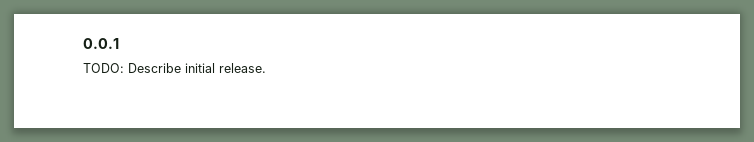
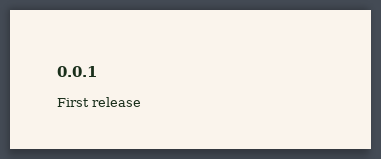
[83,63,266,73] TODO: Describe initial release. -> [57,97,141,107] First release

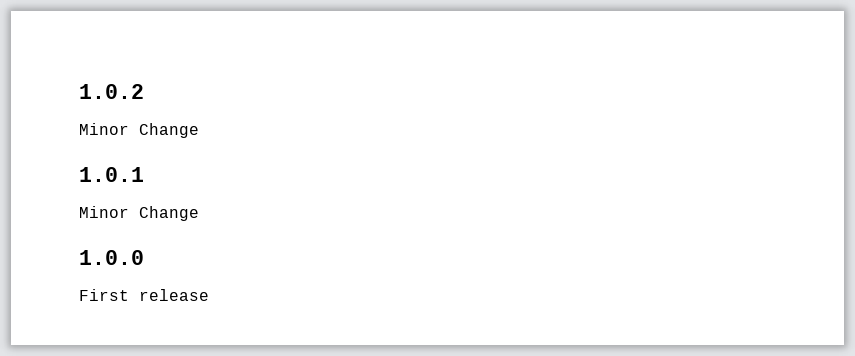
[57,66,97,77] 0.0.1 -> [79,84,144,99] [79,123,199,138] [79,167,144,182] [79,206,199,221] [79,250,144,265] 1.0.2 // Minor Change // 1.0.1 // Minor Change // 1.0.0

